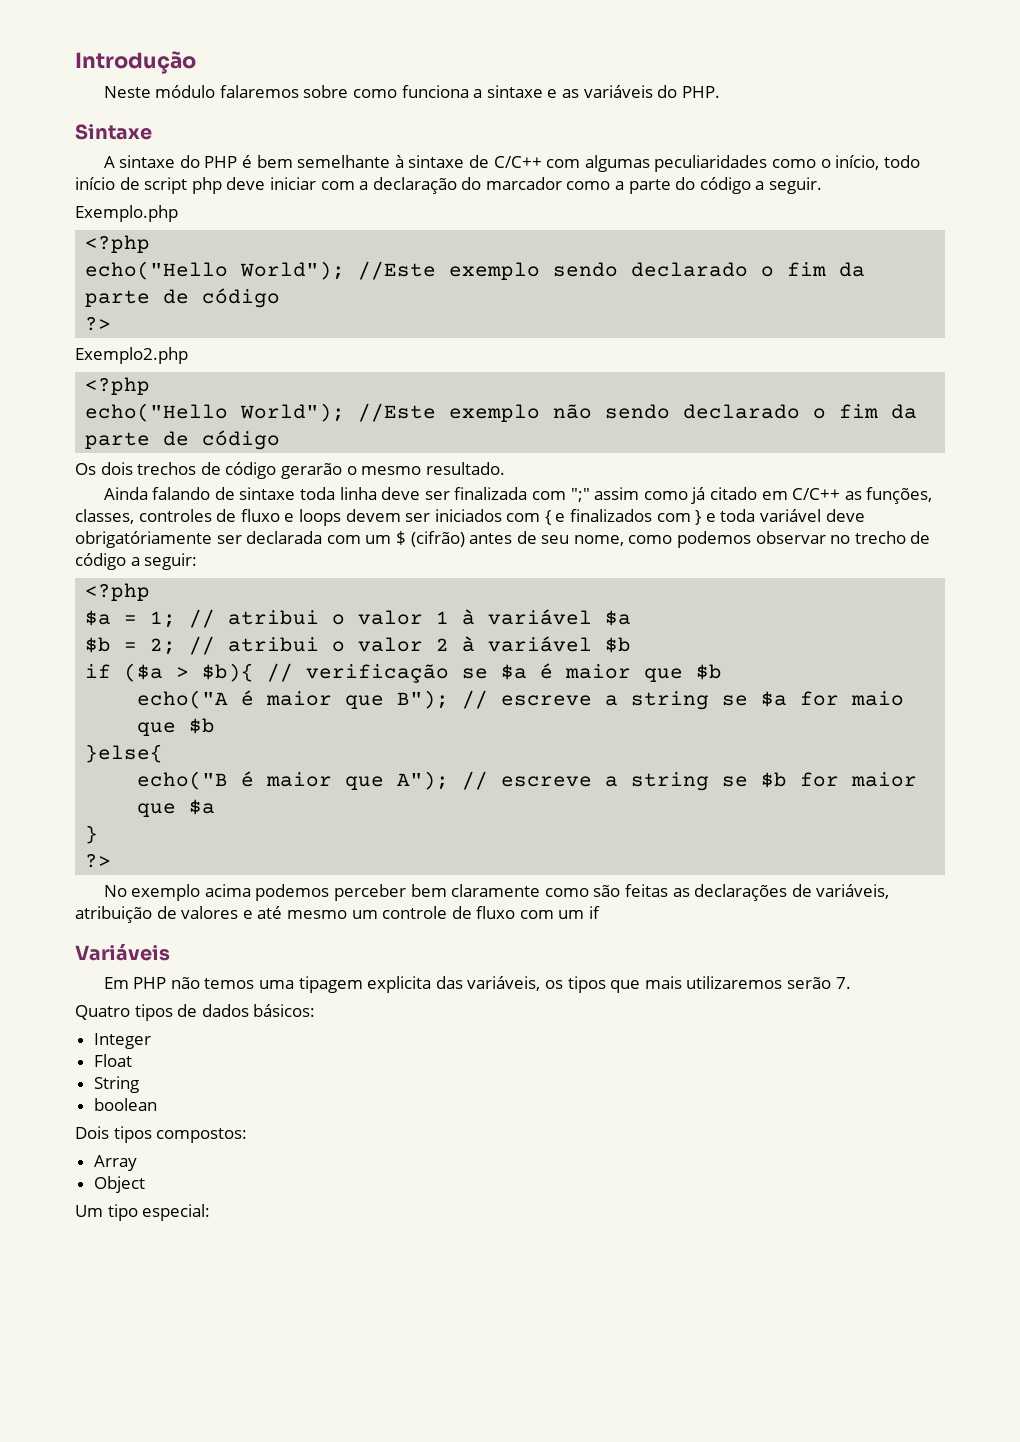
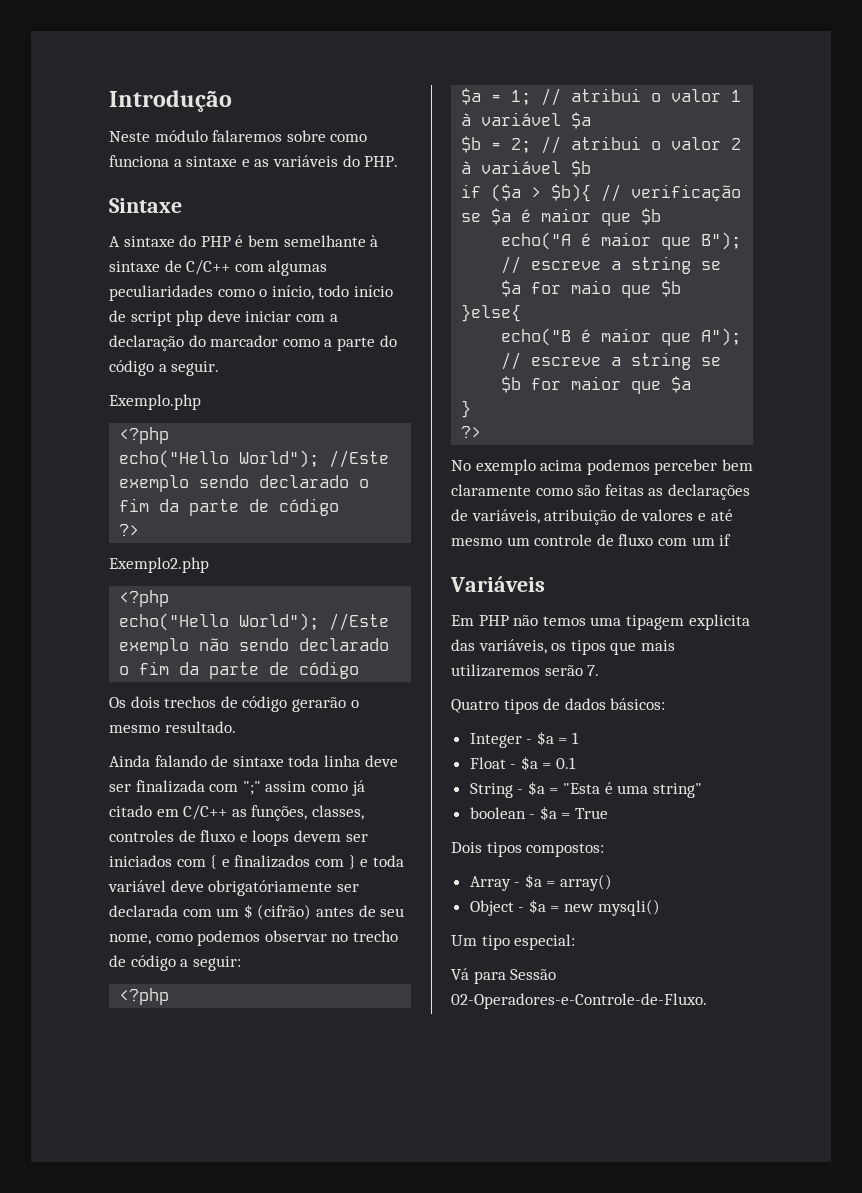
[93,1054,132,1067] [93,1076,139,1093] [93,1098,157,1111] [75,1126,248,1143] [93,1155,137,1171] [93,1176,145,1193] // Float // String // boolean // Dois tipos compostos: // Array // Object -> [526,731,580,746] [469,756,577,771] [469,781,702,798] [469,806,609,821] [451,842,605,857] [469,874,613,891] [469,899,660,916] - $a = 1 // Float - $a = 0.1 // String - $a = "Esta é uma string" // boolean - $a = True // Dois tipos compostos: // Array - $a = array() // Object - $a = new mysqli()
(211, 1212) none -> [451,968,557,984] [451,993,707,1009] // Vá para Sessão 02-Operadores-e-Controle-de-Fluxo.

